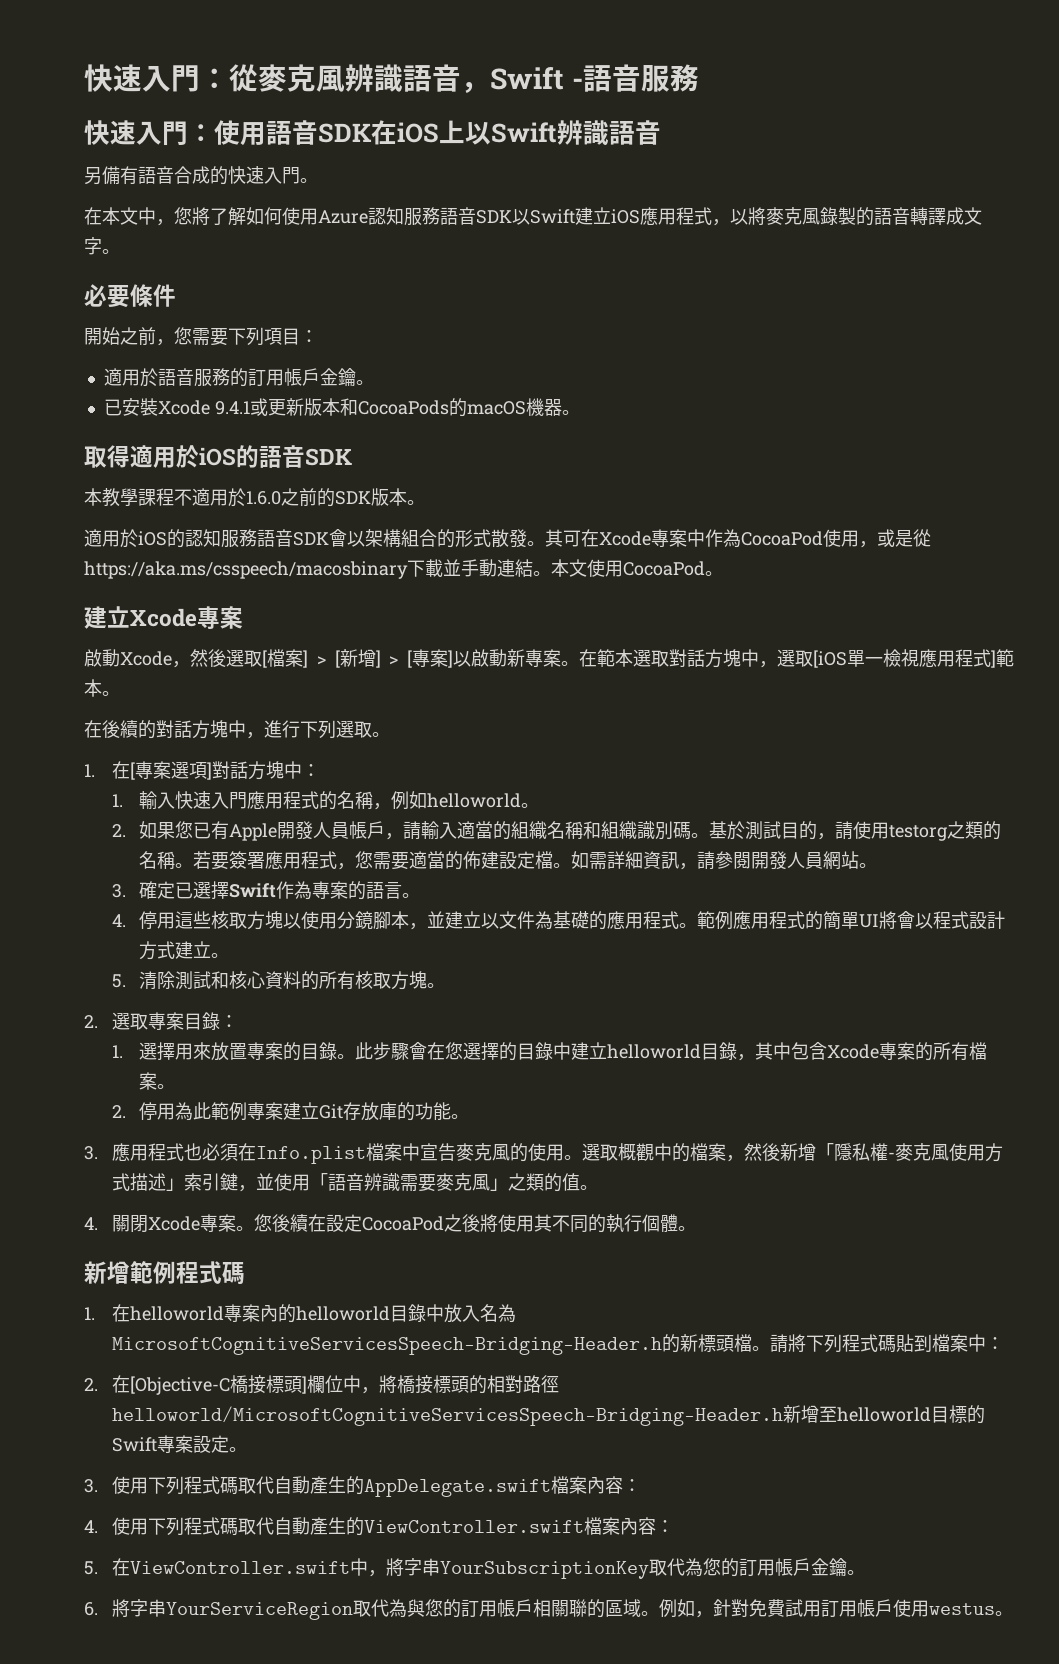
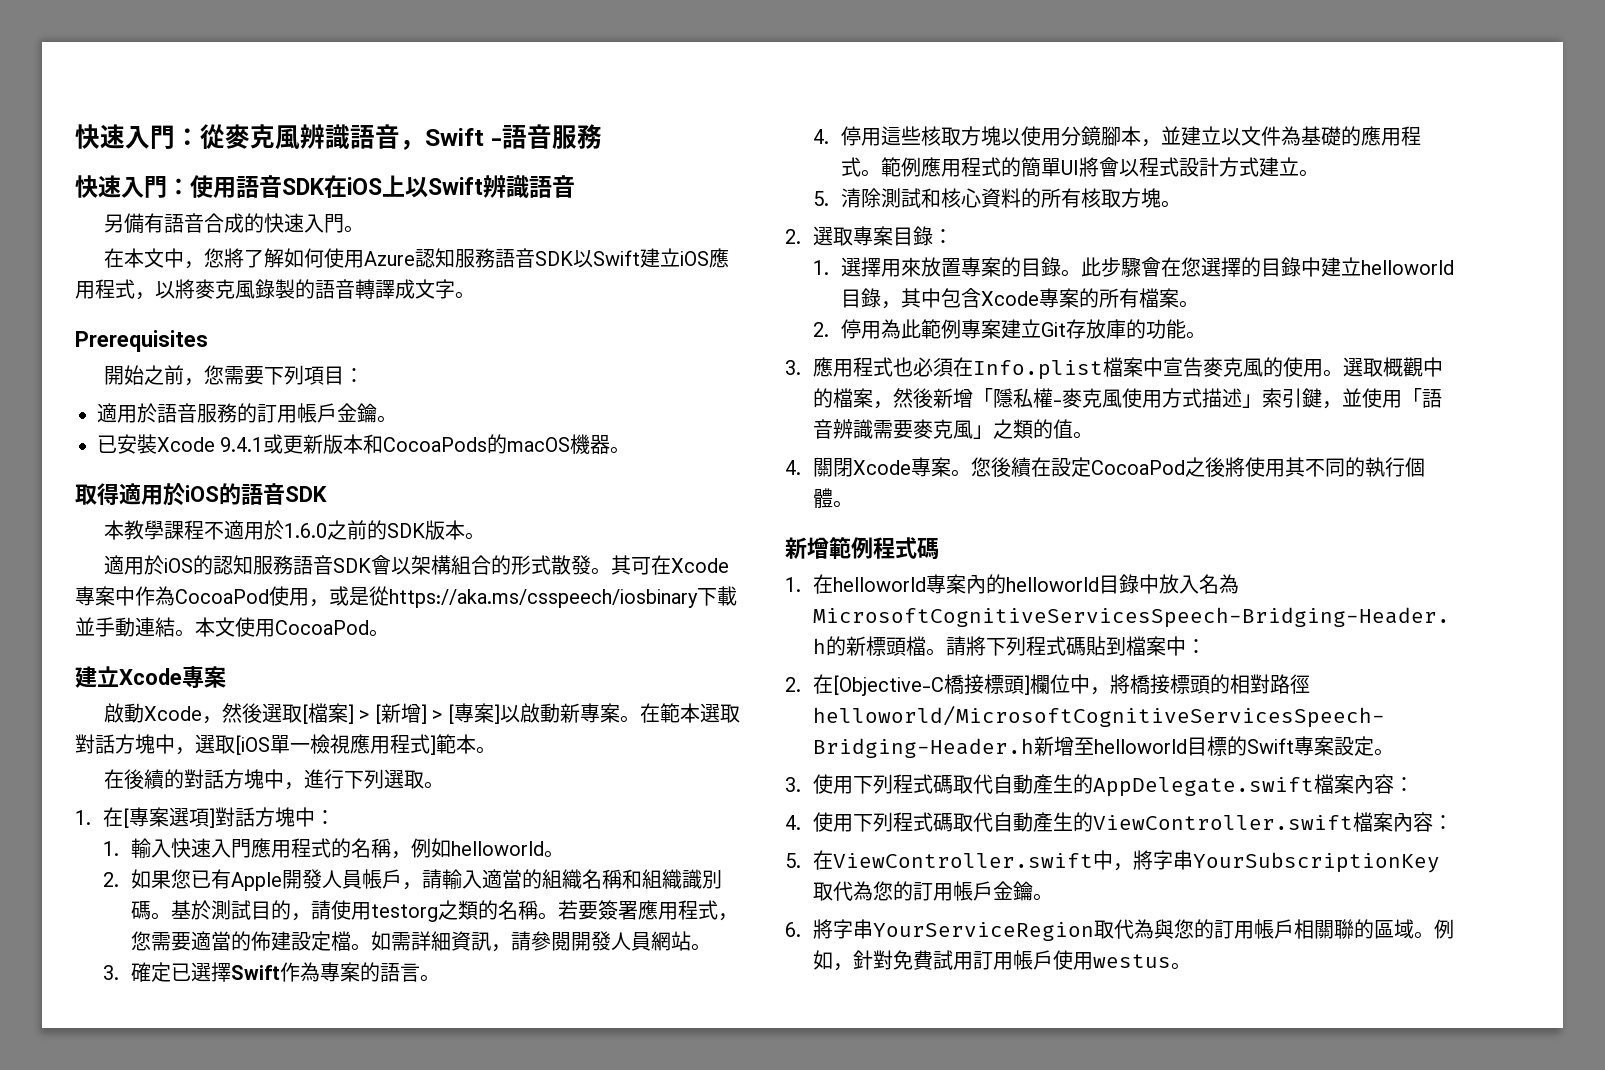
[84,284,176,308] 必要條件 -> [75,330,208,352] Prerequisites
[84,561,408,579] https://aka.ms/csspeech/macosbinary -> [389,589,698,608] https://aka.ms/csspeech/iosbinary

